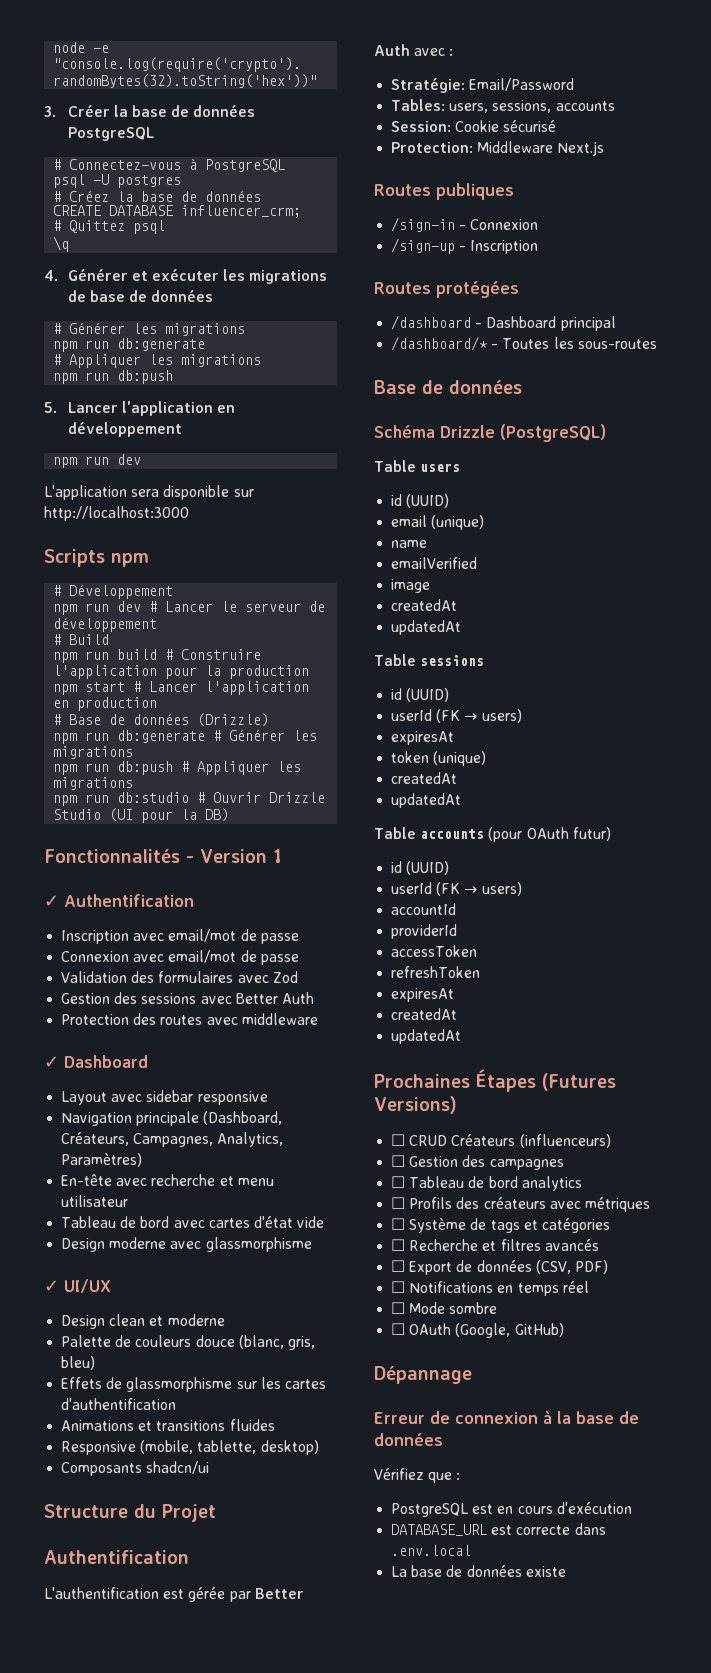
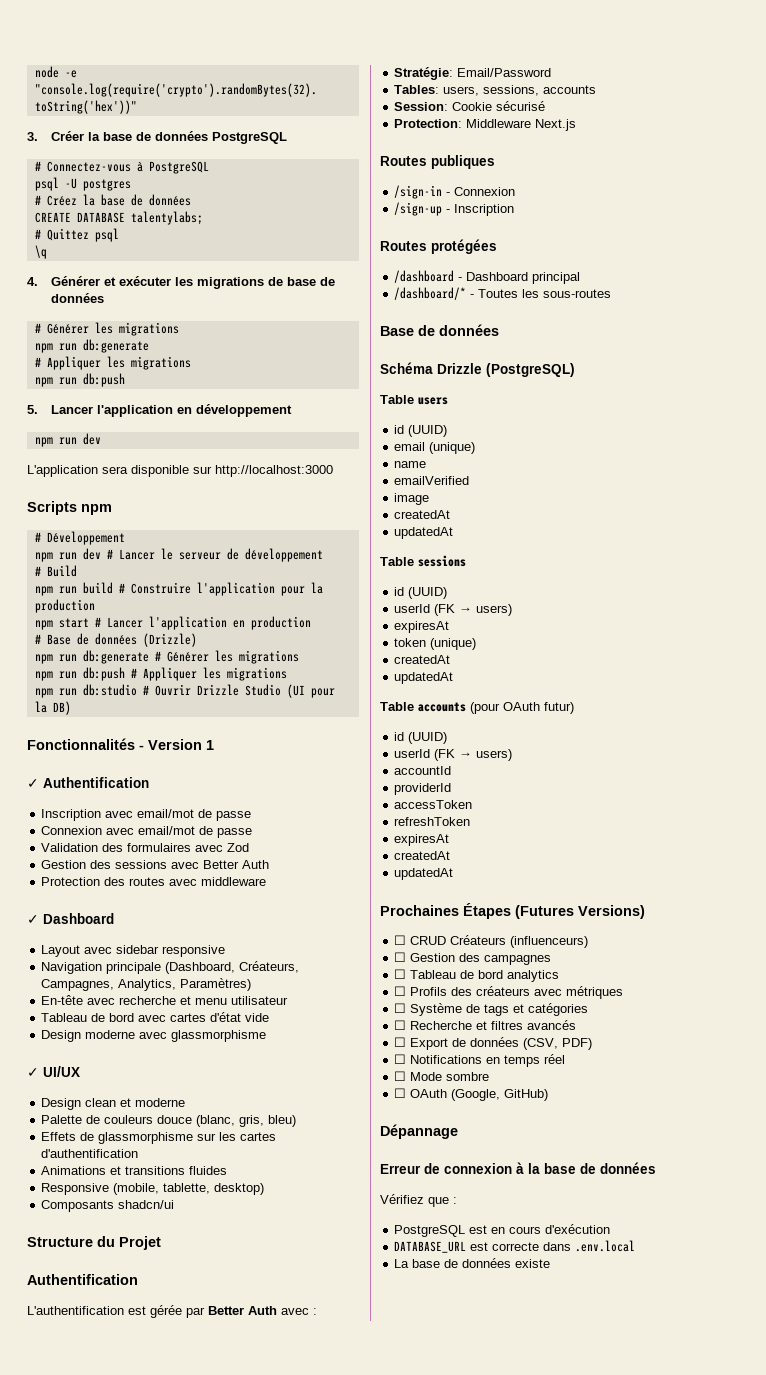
[181,205,302,218] influencer_crm; -> [130,211,203,225] talentylabs;

